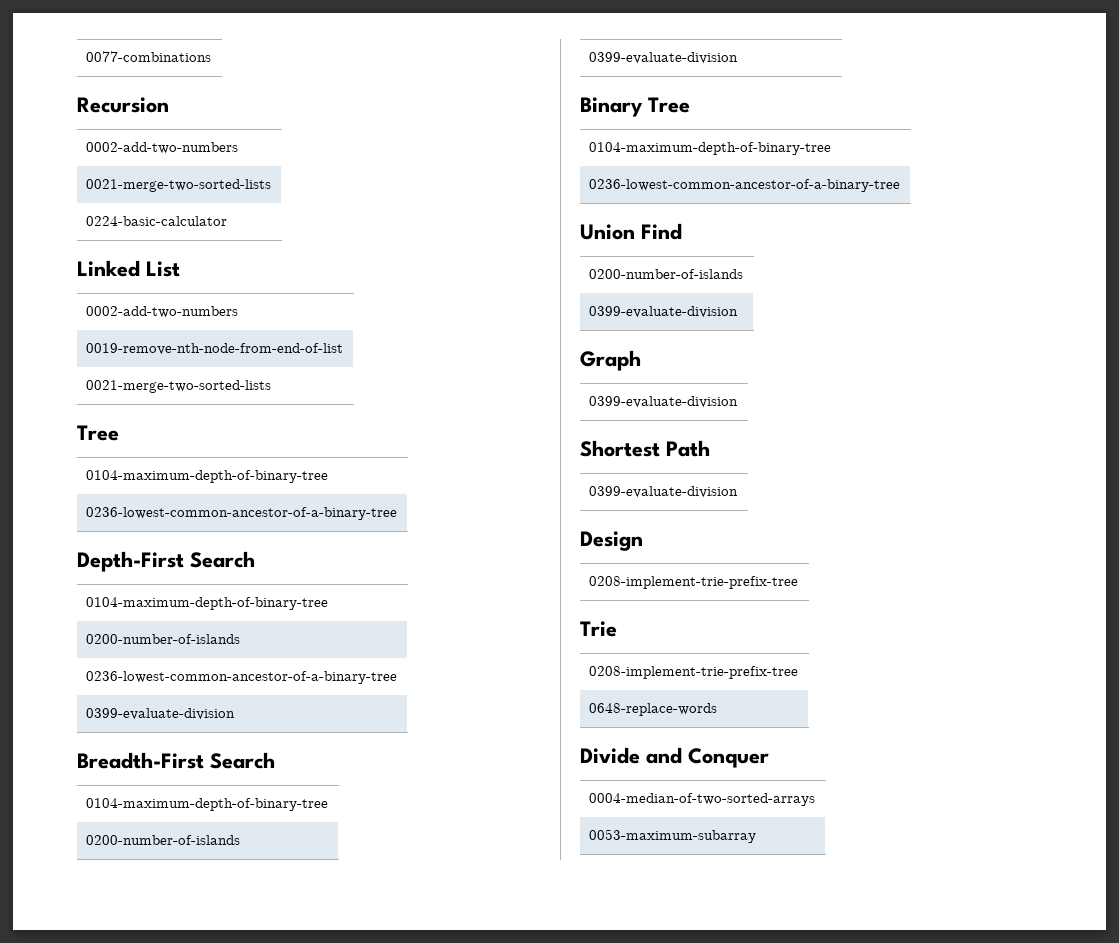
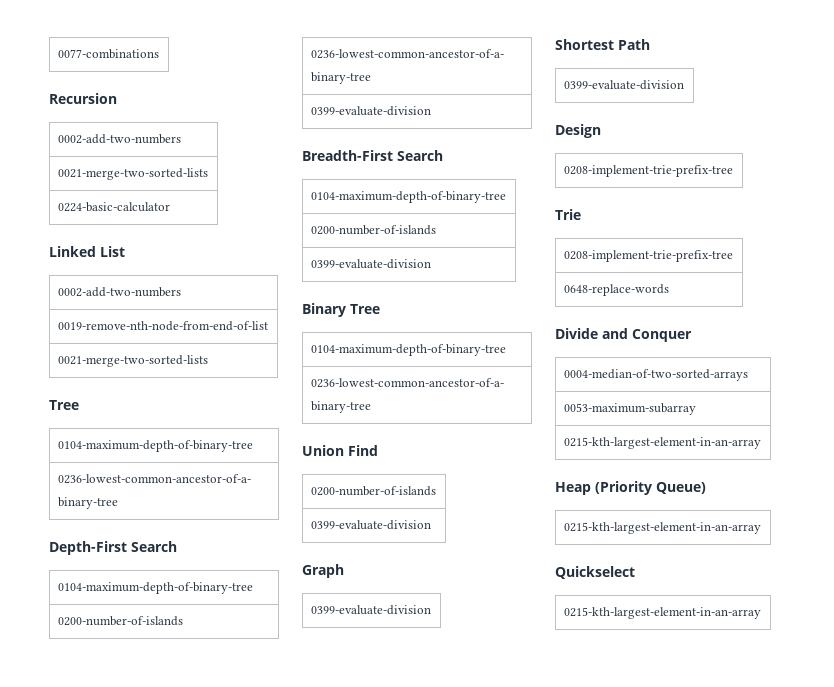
(757, 836) none -> [563,437,761,449] [555,481,706,495] [563,522,761,534] [555,566,635,579] [563,607,761,619] // 0215-kth-largest-element-in-an-array // Heap (Priority Queue) // 0215-kth-largest-element-in-an-array // Quickselect // 0215-kth-largest-element-in-an-array

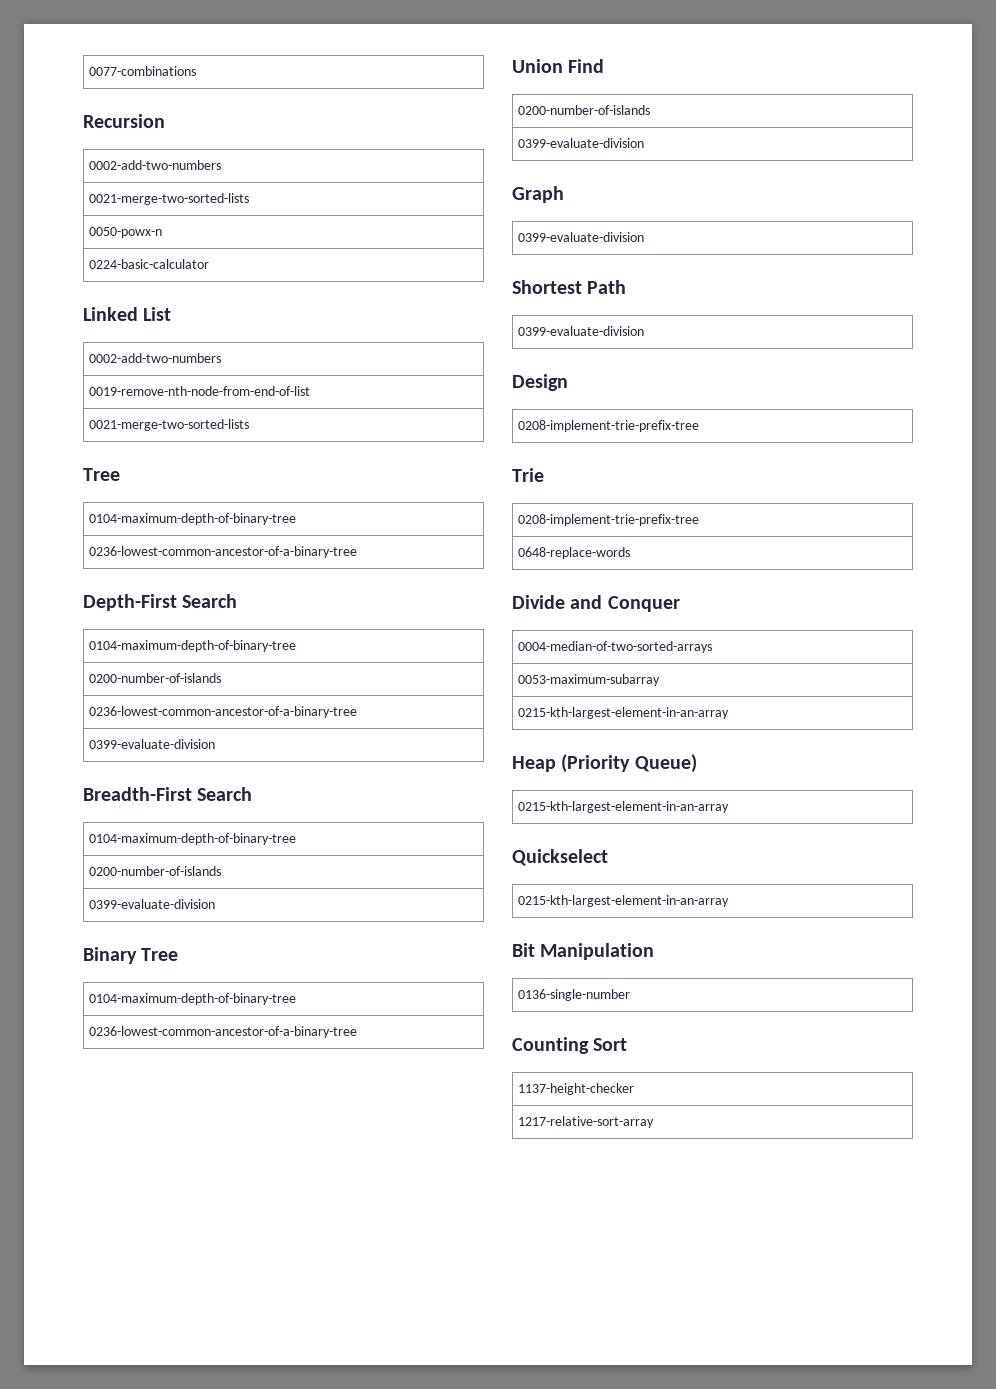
(208, 174) none -> [89,227,163,238] // 0050-powx-n
(761, 613) none -> [512,943,655,960] [518,989,631,1001] [512,1037,628,1054] [518,1083,635,1095] [518,1116,655,1128] // Bit Manipulation // 0136-single-number // Counting Sort // 1137-height-checker // 1217-relative-sort-array

